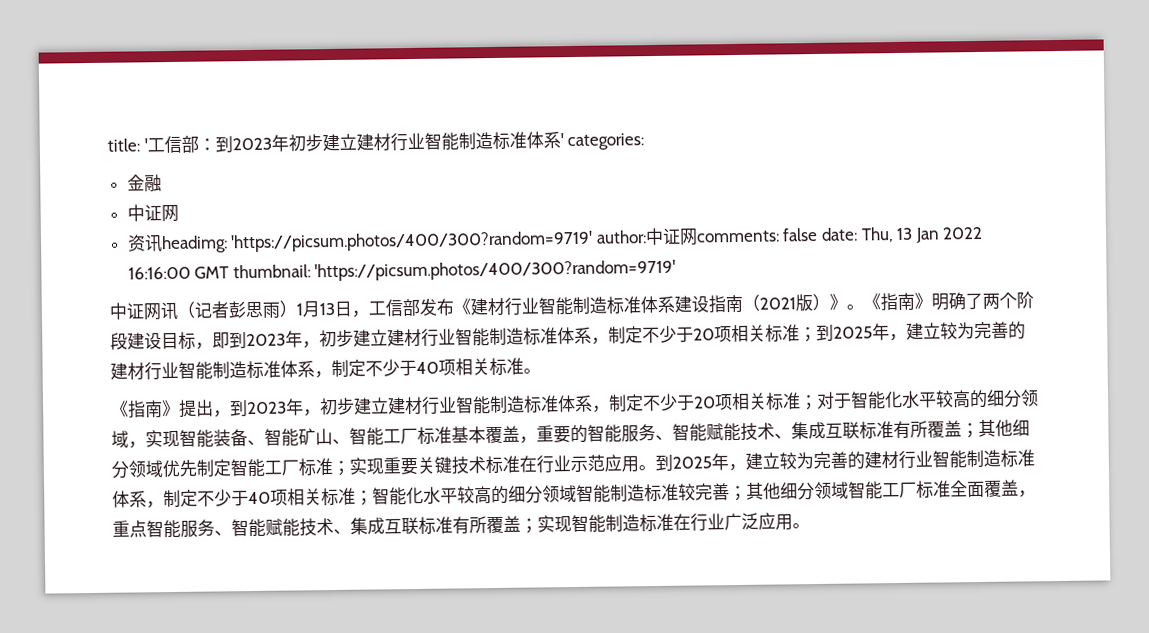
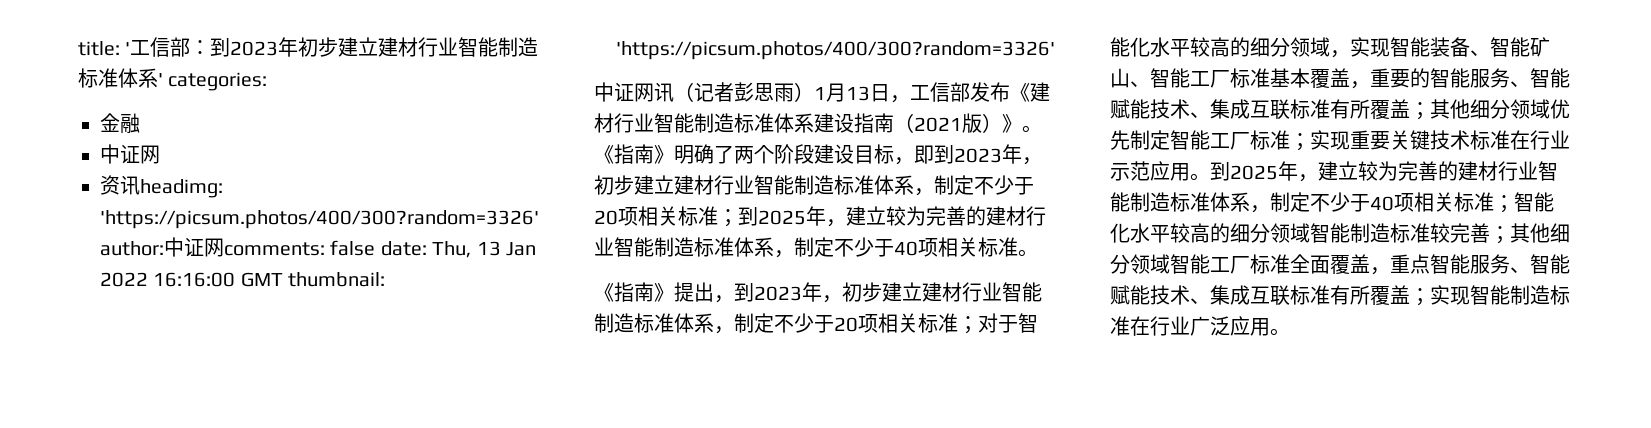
[230,230,594,253] 'https://picsum.photos/400/300?random=9719' -> [100,210,539,229] 'https://picsum.photos/400/300?random=3326'
[314,259,677,282] 'https://picsum.photos/400/300?random=9719' -> [616,41,1055,60] 'https://picsum.photos/400/300?random=3326'

